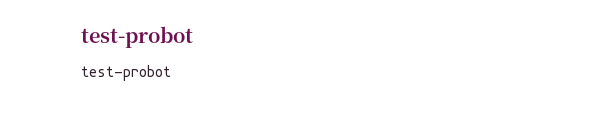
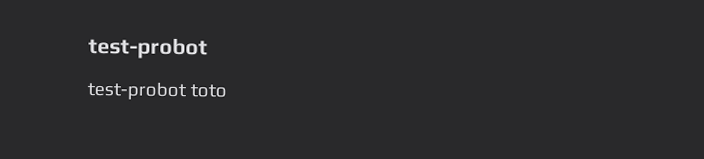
(171, 73) none -> [189,84,227,98] toto

